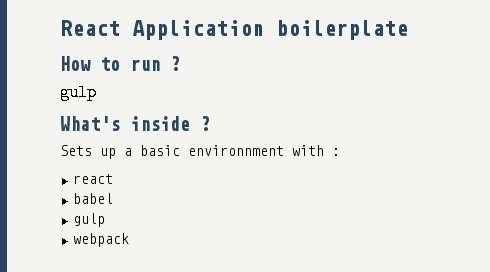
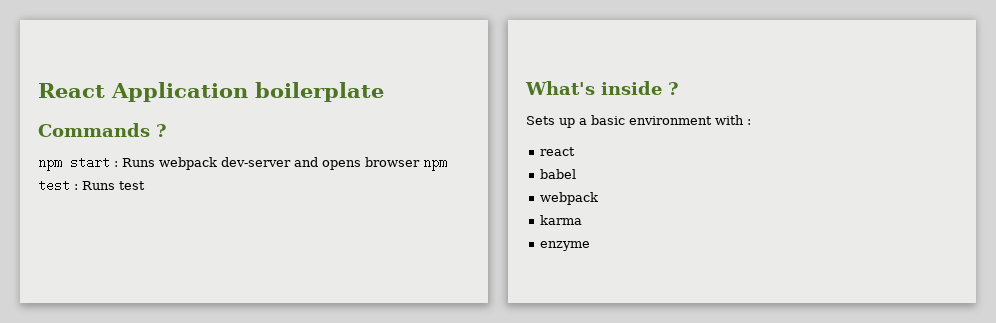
[60,56,180,71] [60,84,97,101] How to run ? // gulp -> [38,123,167,137] [38,156,447,171] [38,179,145,192] Commands ? // npm start : Runs webpack dev-server and opens browser npm test : Runs test
[188,145,284,156] environnment -> [629,116,712,125] environment
[72,213,105,227] [72,233,129,247] gulp // webpack -> [540,192,599,205] [540,215,583,225] [540,241,591,251] webpack // karma // enzyme

